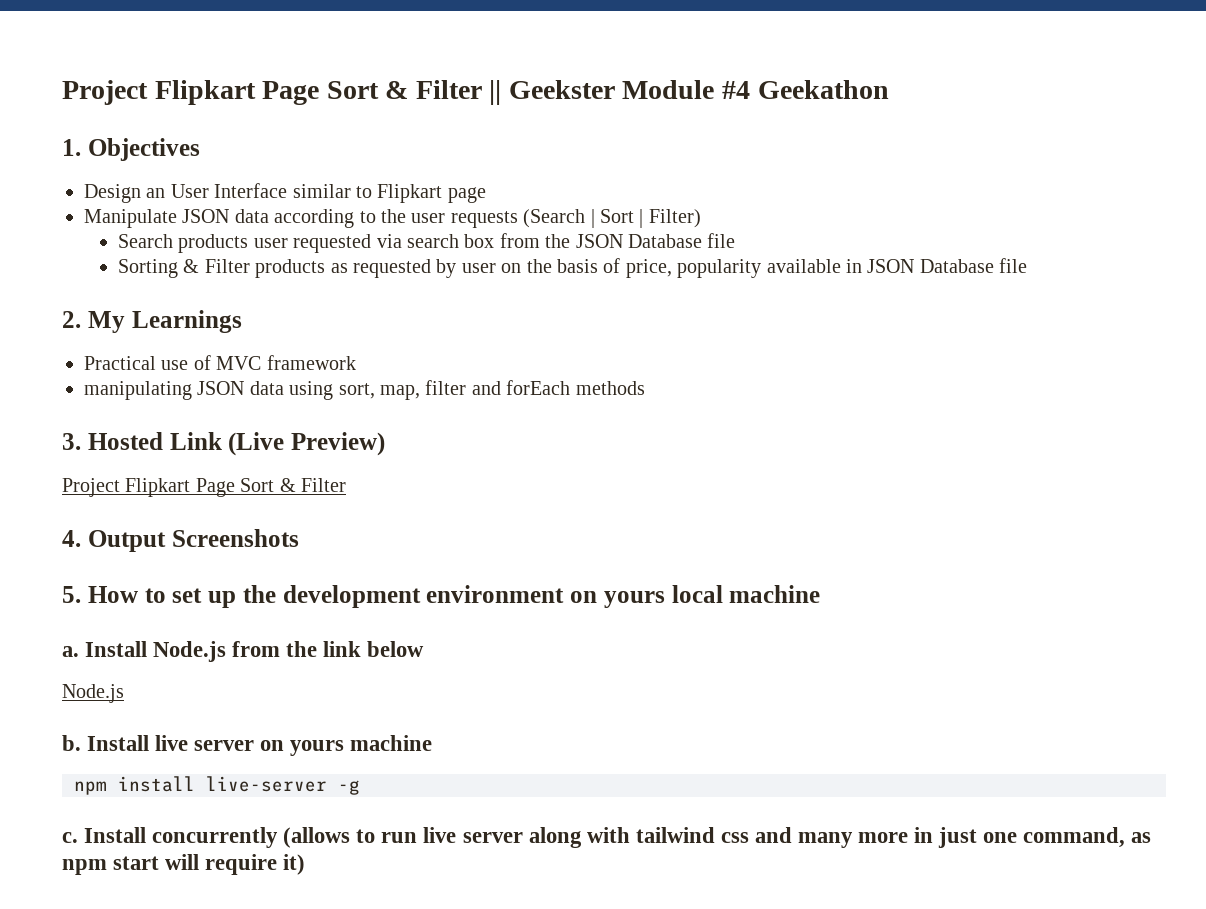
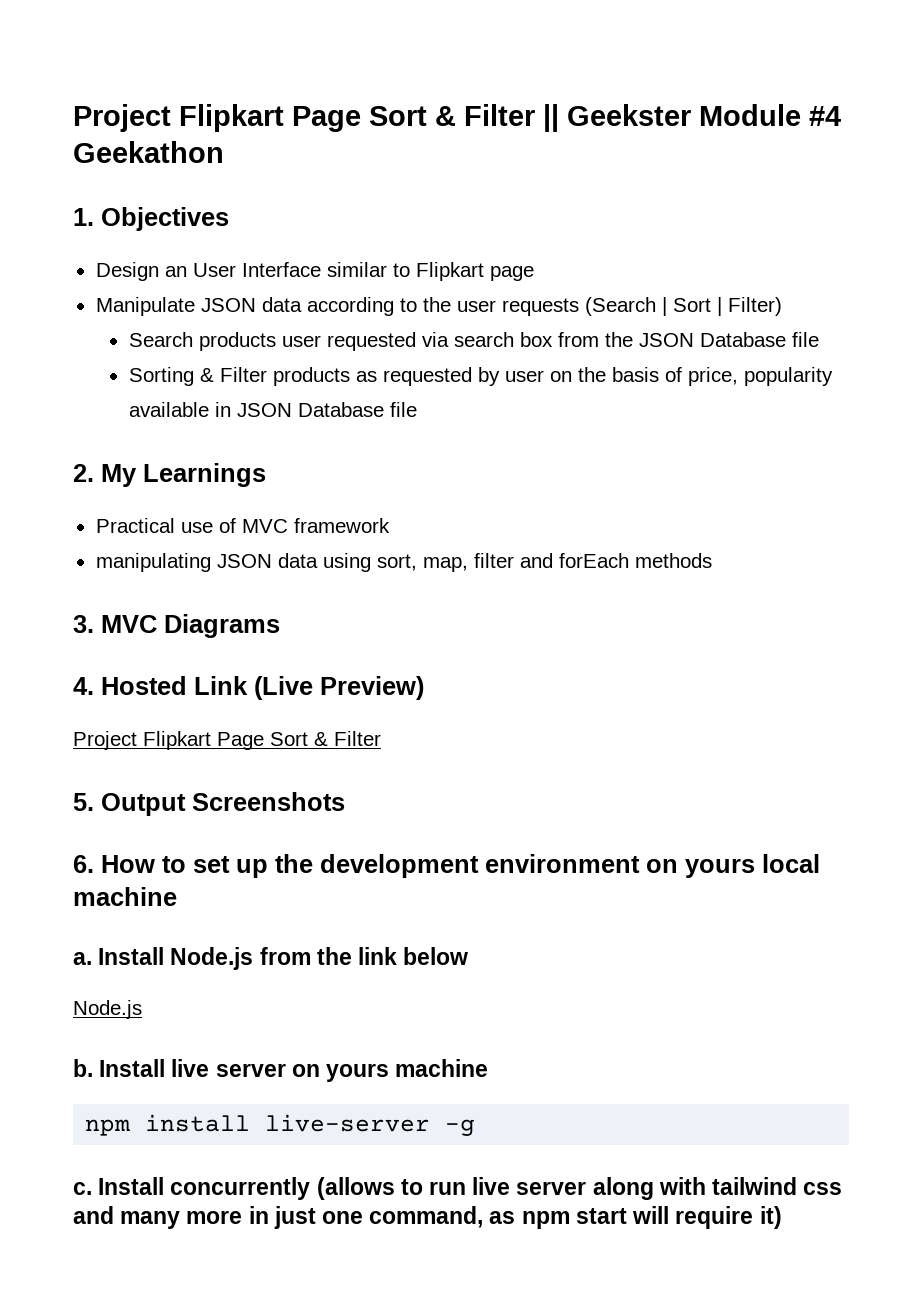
(81, 441) none -> [101,614,280,638] [73,677,94,695] MVC Diagrams // 4.
[62,530,81,547] 4. -> [73,793,94,811] 5.
[62,586,81,603] 5. -> [73,855,94,873] 6.

